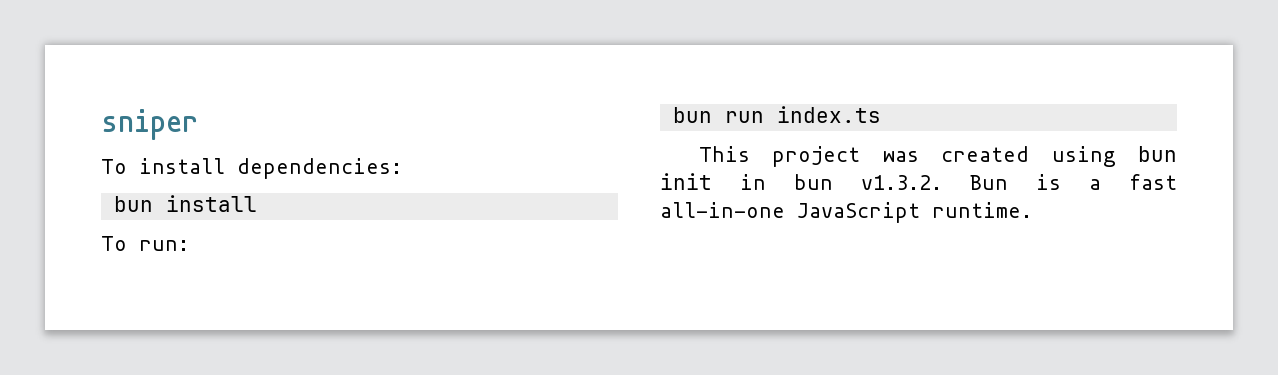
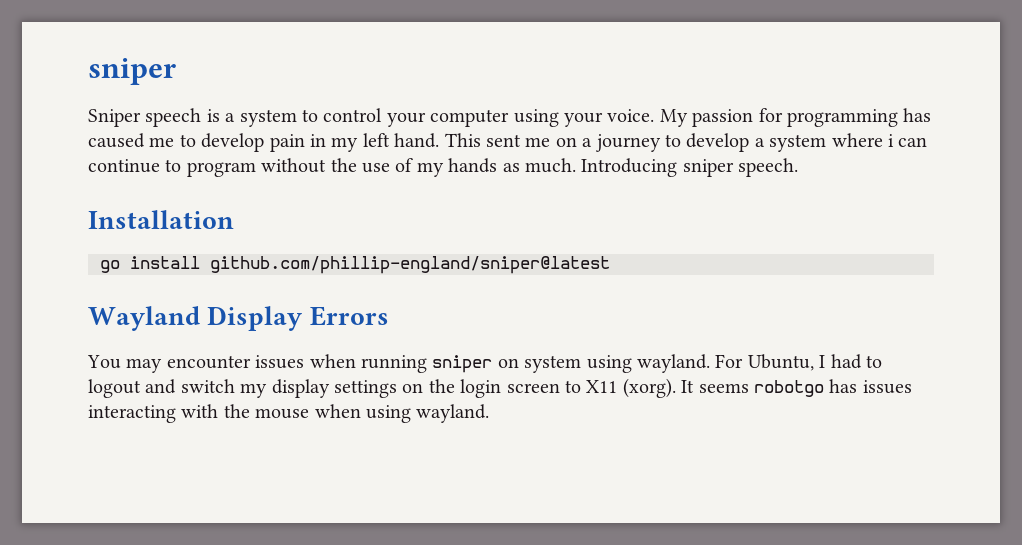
[101,158,402,179] [113,195,257,212] [101,236,189,251] [672,106,881,123] [698,146,1177,167] [660,173,1177,190] [660,202,1032,223] To install dependencies: // bun install // To run: // bun run index.ts // This project was created using bun init in bun v1.3.2. Bun is a fast all-in-one JavaScript runtime. -> [88,108,932,127] [88,133,928,152] [88,158,799,177] [88,210,234,229] [100,256,610,274] [88,306,389,331] [87,354,882,373] [88,378,912,398] [88,404,490,423] Sniper speech is a system to control your computer using your voice. My passion for programming has caused me to develop pain in my left hand. This sent me on a journey to develop a system where i can continue to program without the use of my hands as much. Introducing sniper speech. // Installation // go install github.com/phillip-england/sniper@latest // Wayland Display Errors // You may encounter issues when running sniper on system using wayland. For Ubuntu, I had to logout and switch my display settings on the login screen to X11 (xorg). It seems robotgo has issues interacting with the mouse when using wayland.

